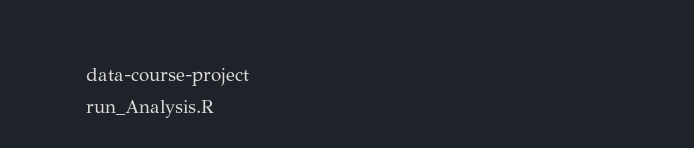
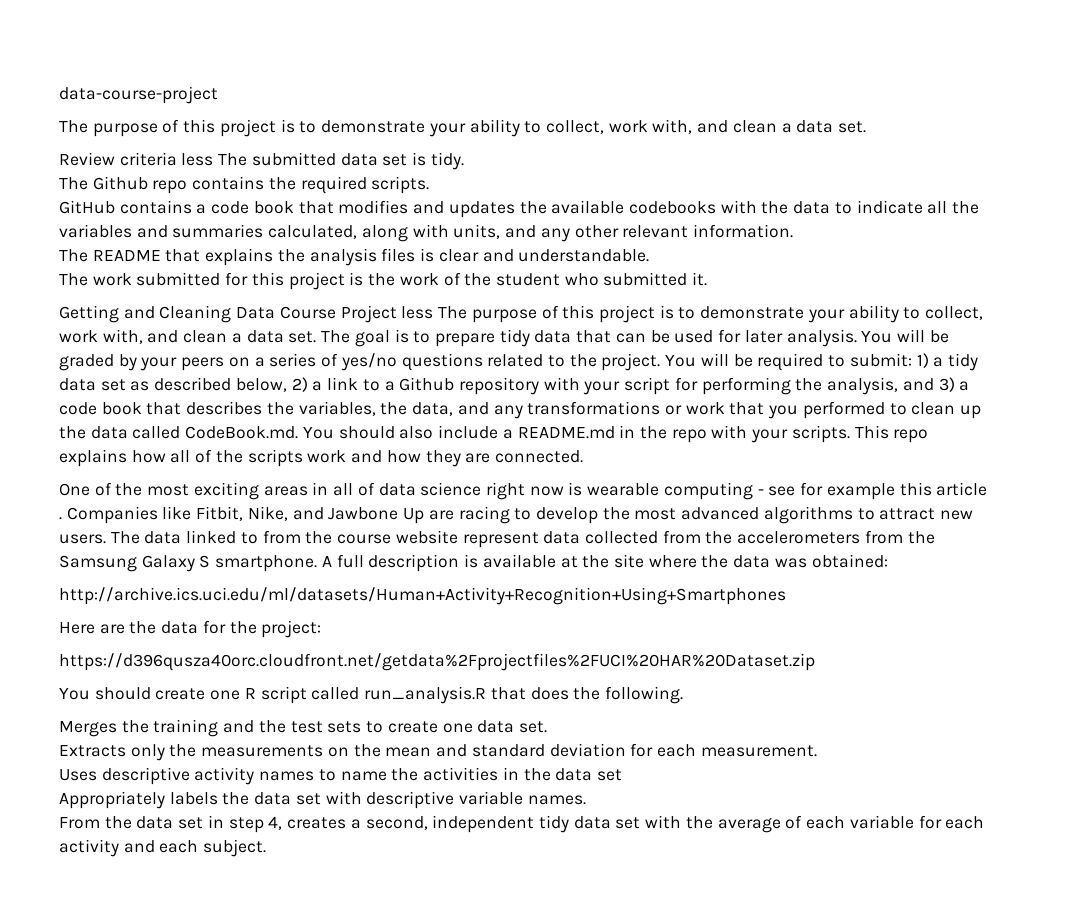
[86,100,214,118] run_Analysis.R -> [59,119,867,137] [59,152,464,170] [59,176,430,194] [59,200,980,218] [59,224,793,242] [59,248,650,266] [59,272,708,290] [59,305,984,323] [59,329,949,347] [59,353,978,371] [59,377,970,395] [59,401,982,419] [59,425,929,443] [59,449,583,467] [59,482,988,500] [59,506,974,524] [59,530,935,548] [59,554,888,572] [59,587,786,605] [59,620,322,638] [59,653,815,671] [59,686,683,704] [59,719,547,737] [59,743,817,761] [59,767,622,785] [59,791,586,809] [59,815,985,833] [59,839,267,857] The purpose of this project is to demonstrate your ability to collect, work with, and clean a data set. // Review criteria less The submitted data set is tidy. // The Github repo contains the required scripts. // GitHub contains a code book that modifies and updates the available codebooks with the data to indicate all the variables and summaries calculated, along with units, and any other relevant information. // The README that explains the analysis files is clear and understandable. // The work submitted for this project is the work of the student who submitted it. // Getting and Cleaning Data Course Project less The purpose of this project is to demonstrate your ability to collect, work with, and clean a data set. The goal is to prepare tidy data that can be used for later analysis. You will be graded by your peers on a series of yes/no questions related to the project. You will be required to submit: 1) a tidy data set as described below, 2) a link to a Github repository with your script for performing the analysis, and 3) a code book that describes the variables, the data, and any transformations or work that you performed to clean up the data called CodeBook.md. You should also include a README.md in the repo with your scripts. This repo explains how all of the scripts work and how they are connected. // One of the most exciting areas in all of data science right now is wearable computing - see for example this article . Companies like Fitbit, Nike, and Jawbone Up are racing to develop the most advanced algorithms to attract new users. The data linked to from the course website represent data collected from the accelerometers from the Samsung Galaxy S smartphone. A full description is available at the site where the data was obtained: // http://archive.ics.uci.edu/ml/datasets/Human+Activity+Recognition+Using+Smartphones // Here are the data for the project: // https://d396qusza40orc.cloudfront.net/getdata%2Fprojectfiles%2FUCI%20HAR%20Dataset.zip // You should create one R script called run_analysis.R that does the following. // Merges the training and the test sets to create one data set. // Extracts only the measurements on the mean and standard deviation for each measurement. // Uses descriptive activity names to name the activities in the data set // Appropriately labels the data set with descriptive variable names. // From the data set in step 4, creates a second, independent tidy data set with the average of each variable for each activity and each subject.

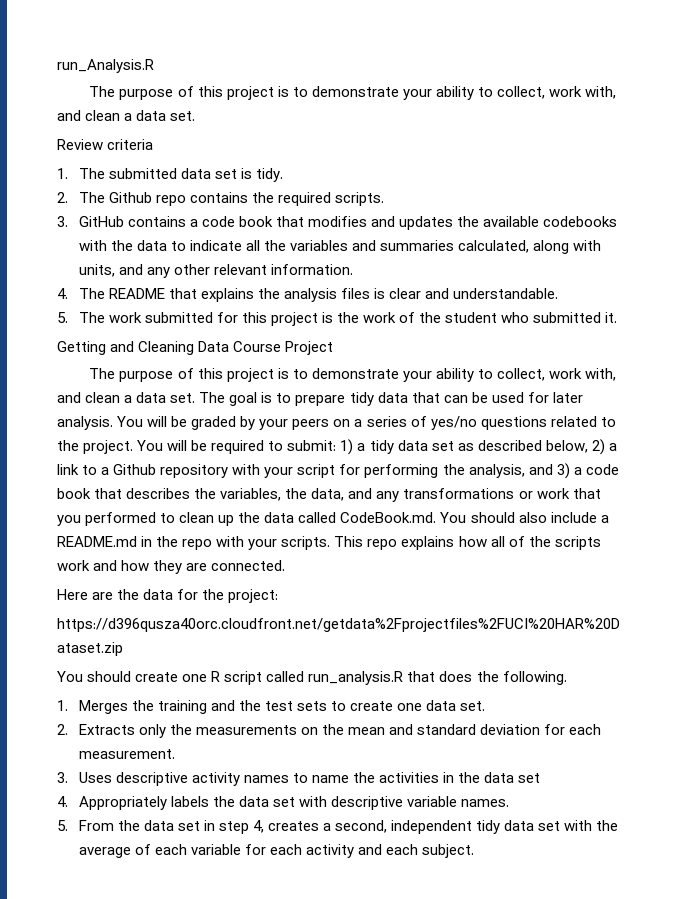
[59,86,218,104] data-course-project -> [57,59,154,73] run_Analysis.R
[181,153,214,166] less -> [57,168,68,179] // 1.
(464, 161) none -> [57,192,68,203] 2.
(430, 185) none -> [57,216,68,227] 3.
(793, 231) none -> [57,288,68,299] 4.
(650, 255) none -> [57,312,68,323] 5.
[401,306,434,319] less -> (334, 348) //
[59,482,988,500] [59,506,974,524] [59,530,935,548] [59,554,888,572] [59,587,786,605] // One of the most exciting areas in all of data science right now is wearable computing - see for example this article . Companies like Fitbit, Nike, and Jawbone Up are racing to develop the most advanced algorithms to attract new users. The data linked to from the course website represent data collected from the accelerometers from the Samsung Galaxy S smartphone. A full description is available at the site where the data was obtained: // http://archive.ics.uci.edu/ml/datasets/Human+Activity+Recognition+Using+Smartphones -> (286, 565) none
(683, 695) none -> [57,700,68,711] 1.
(547, 727) none -> [57,724,68,735] 2.
(817, 751) none -> [57,772,68,783] 3.
(622, 775) none -> [57,796,68,807] 4.
(586, 800) none -> [57,820,68,831] 5.

